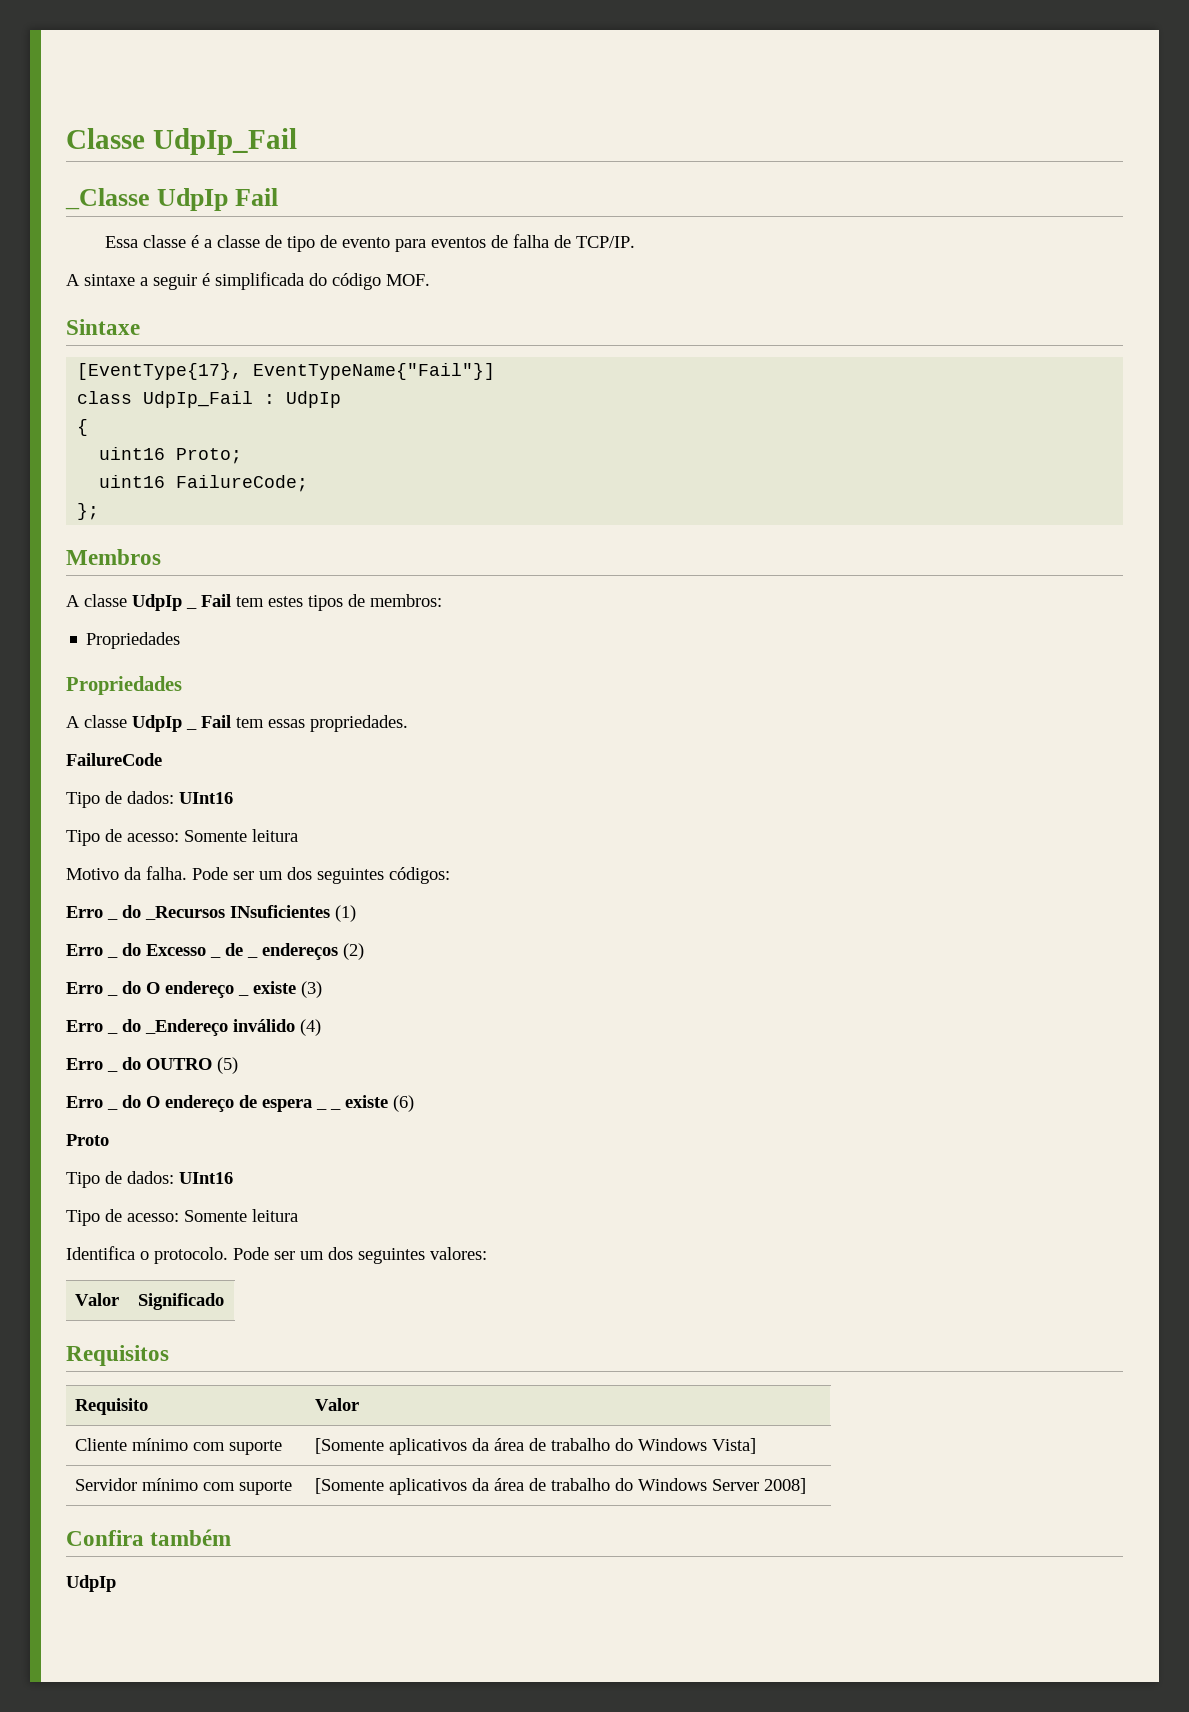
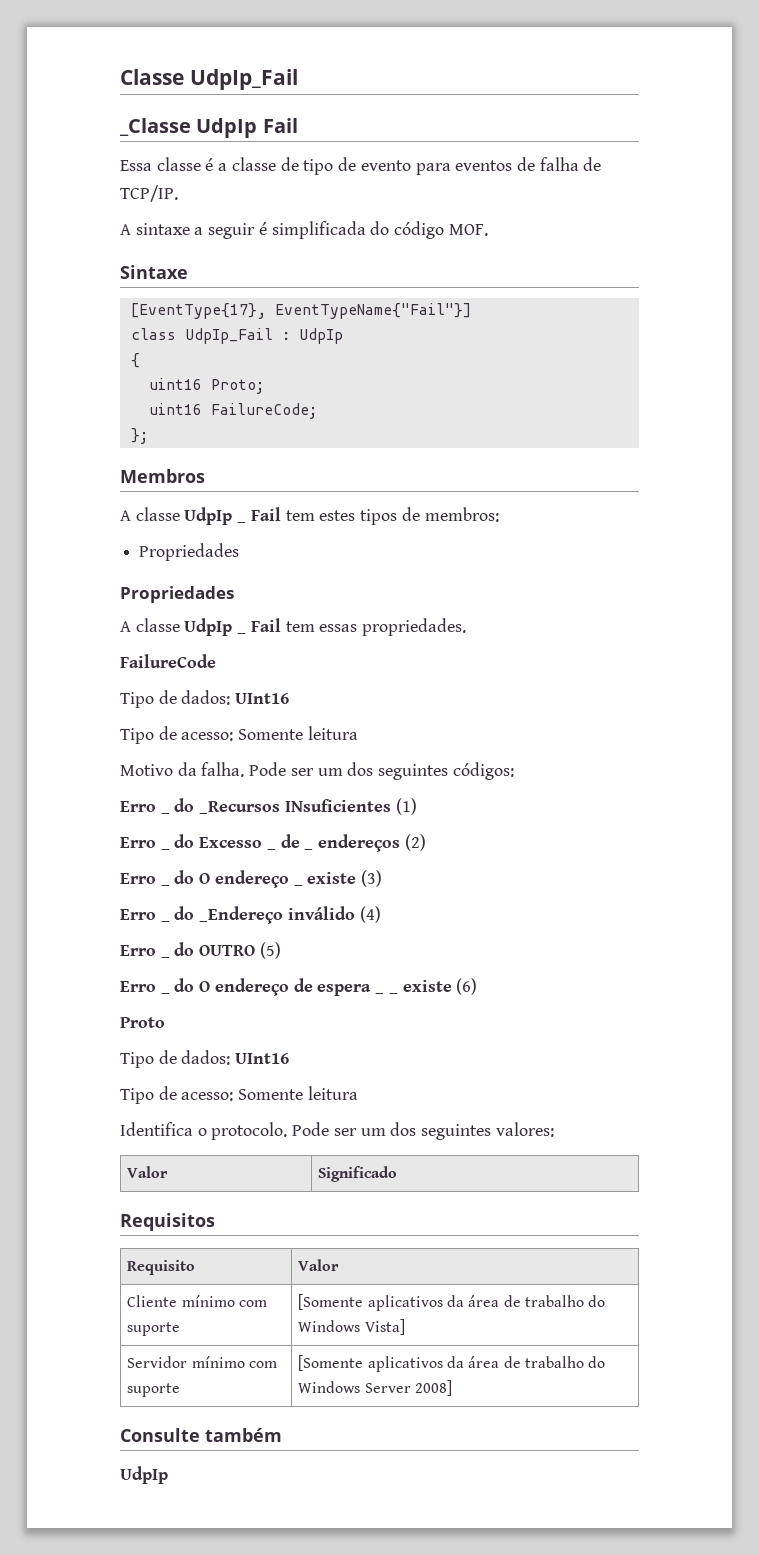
[66,1530,144,1546] Confira -> [120,1428,200,1442] Consulte

